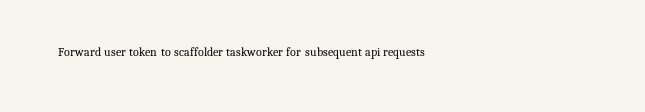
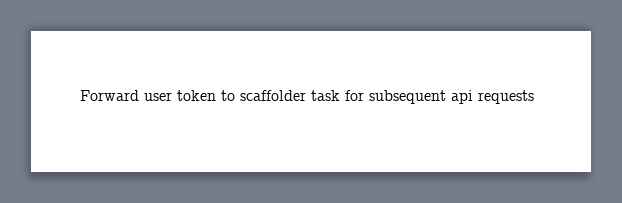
[226,47,284,56] taskworker -> [311,90,340,101] task

